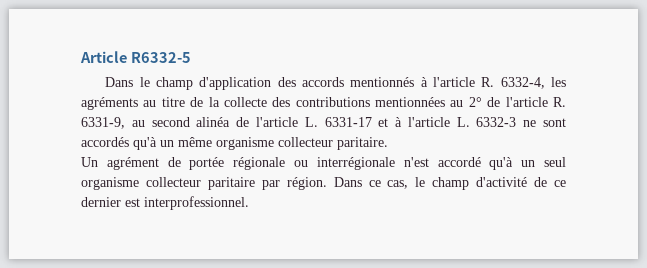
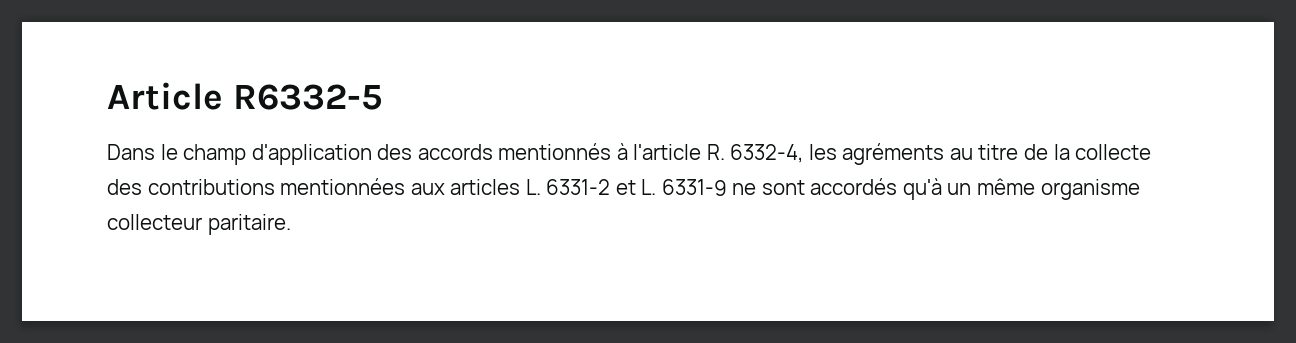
[450,97,566,107] [81,117,517,129] au 2° de l'article R. 6331-9, au second alinéa de l'article L. 6331-17 et à l'article L. 6332-3 -> [410,179,727,196] aux articles L. 6331-2 et L. 6331-9
[81,157,566,170] [81,177,567,190] [81,196,249,210] // Un agrément de portée régionale ou interrégionale n'est accordé qu'à un seul organisme collecteur paritaire par région. Dans ce cas, le champ d'activité de ce dernier est interprofessionnel. -> (291, 224) none

